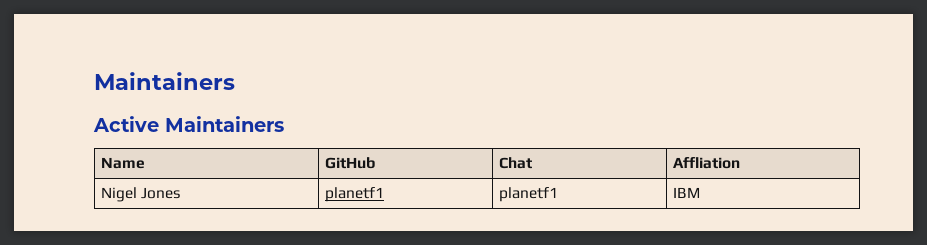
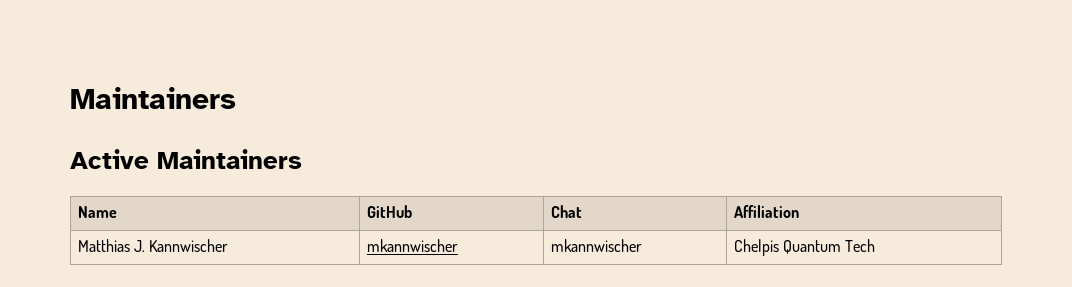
[672,157,740,169] [100,187,181,202] [324,187,384,202] [498,187,558,202] [672,187,700,198] Affliation // Nigel Jones | planetf1 | planetf1 | IBM -> [733,205,799,218] [77,239,229,252] [366,239,458,252] [550,239,642,252] [733,239,876,256] Affiliation // Matthias J. Kannwischer | mkannwischer | mkannwischer | Chelpis Quantum Tech

